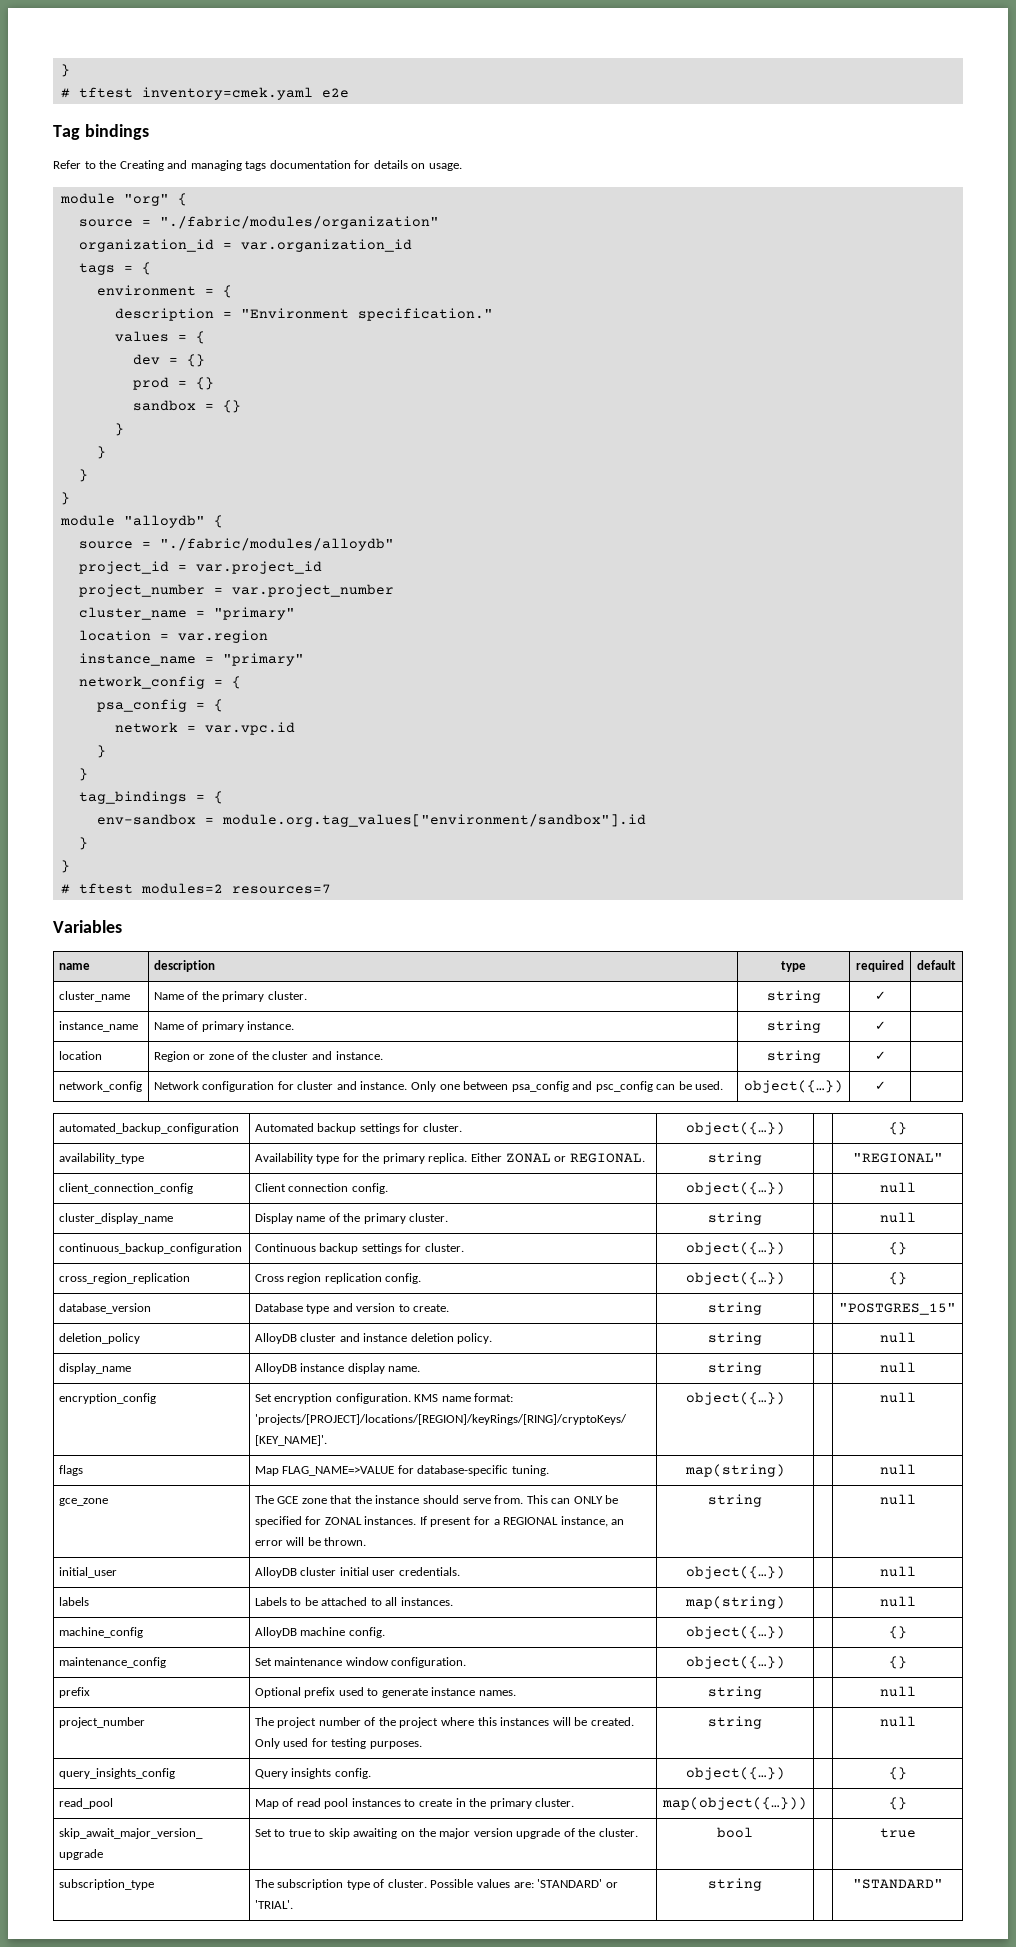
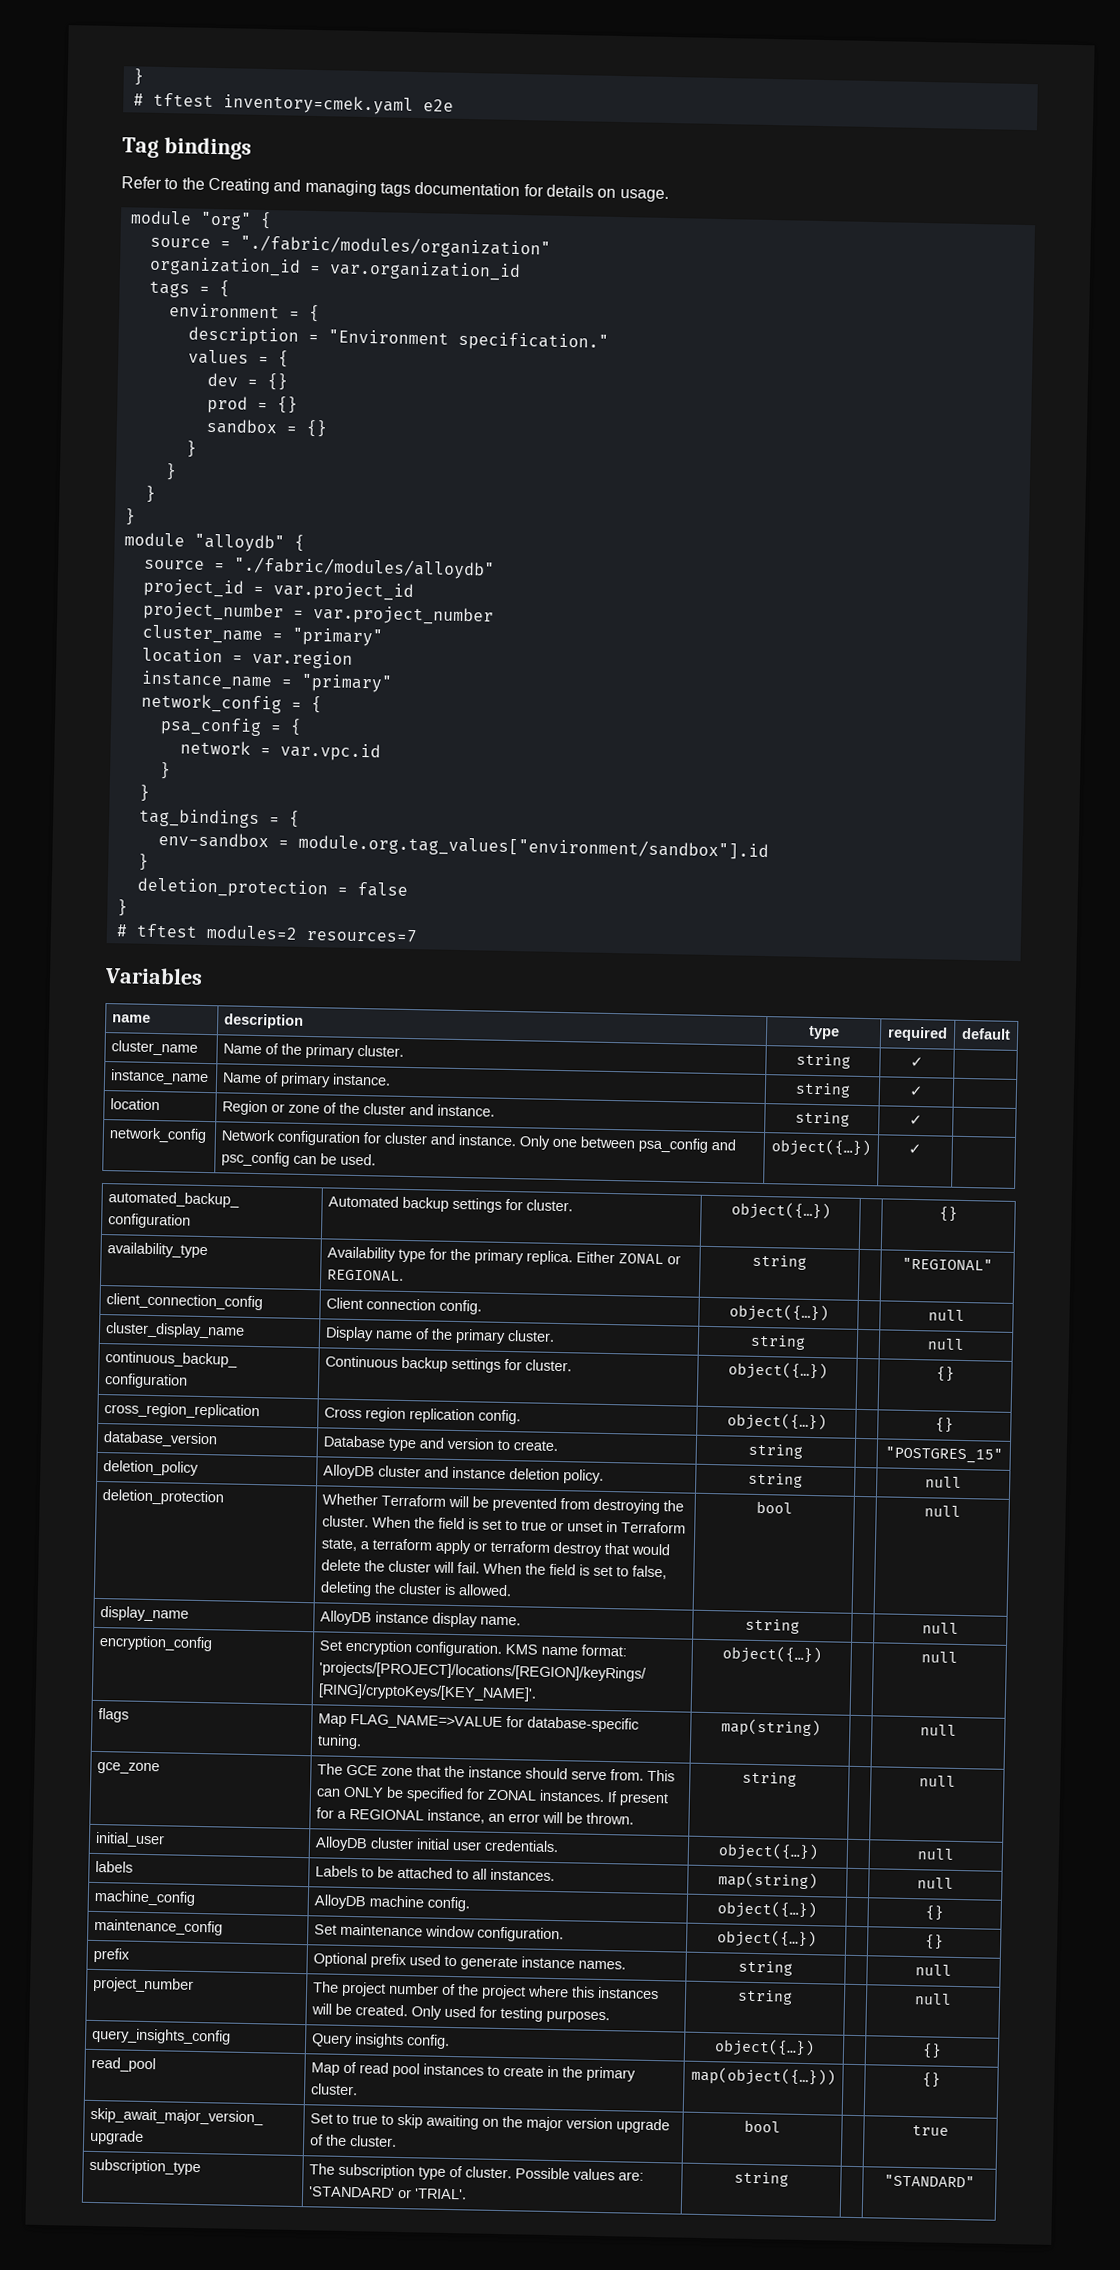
(88, 843) none -> [136,877,408,899] // deletion_protection = false
(916, 1337) none -> [102,1489,225,1506] [322,1493,685,1515] [322,1515,687,1534] [321,1538,671,1557] [321,1559,668,1580] [320,1581,513,1597] [756,1500,793,1514] [924,1505,961,1517] // deletion_protection | Whether Terraform will be prevented from destroying the cluster. When the field is set to true or unset in Terraform state, a terraform apply or terraform destroy that would delete the cluster will fail. When the field is set to false, deleting the cluster is allowed. | bool | | null

